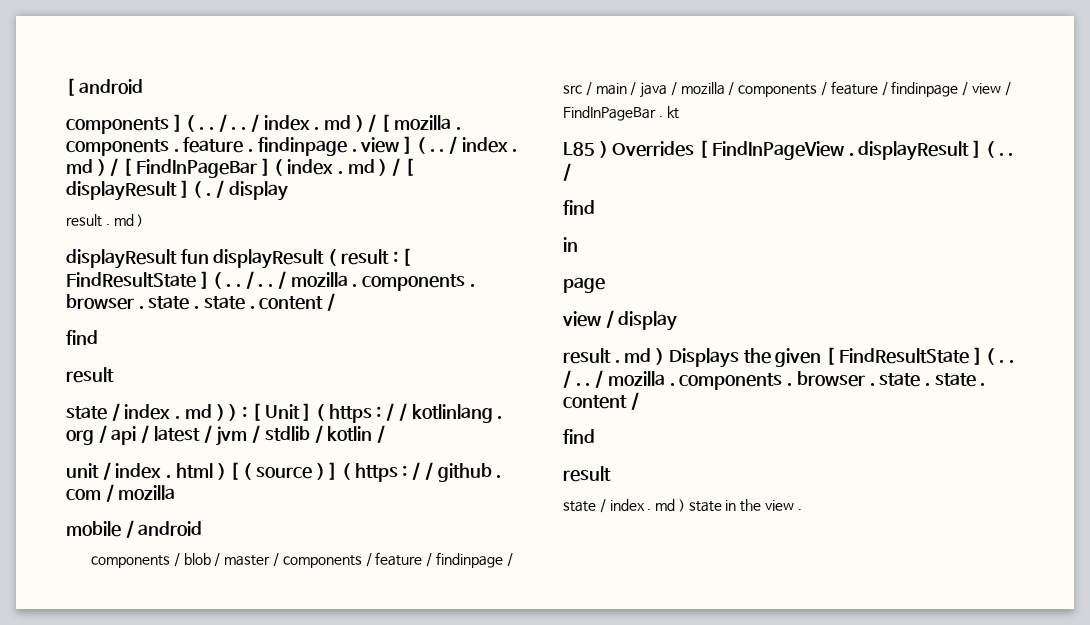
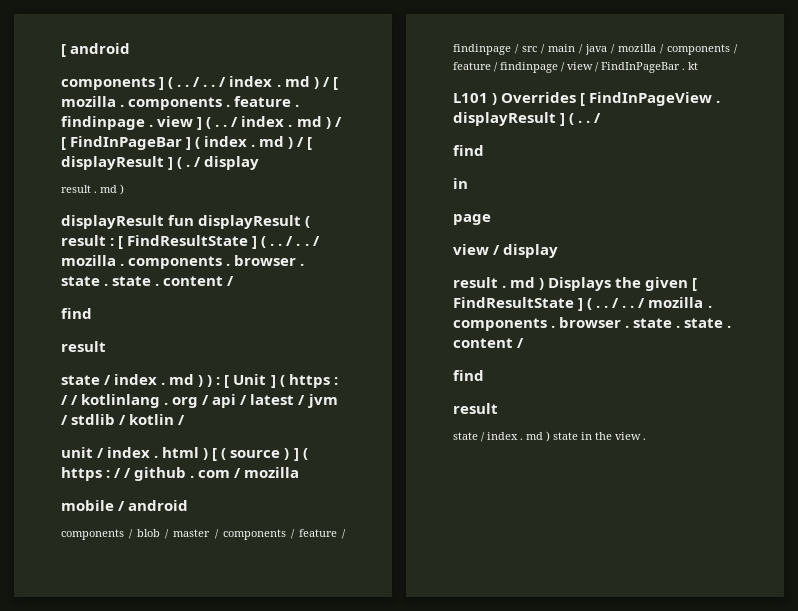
[563,142,595,156] L85 -> [453,93,488,103] L101

